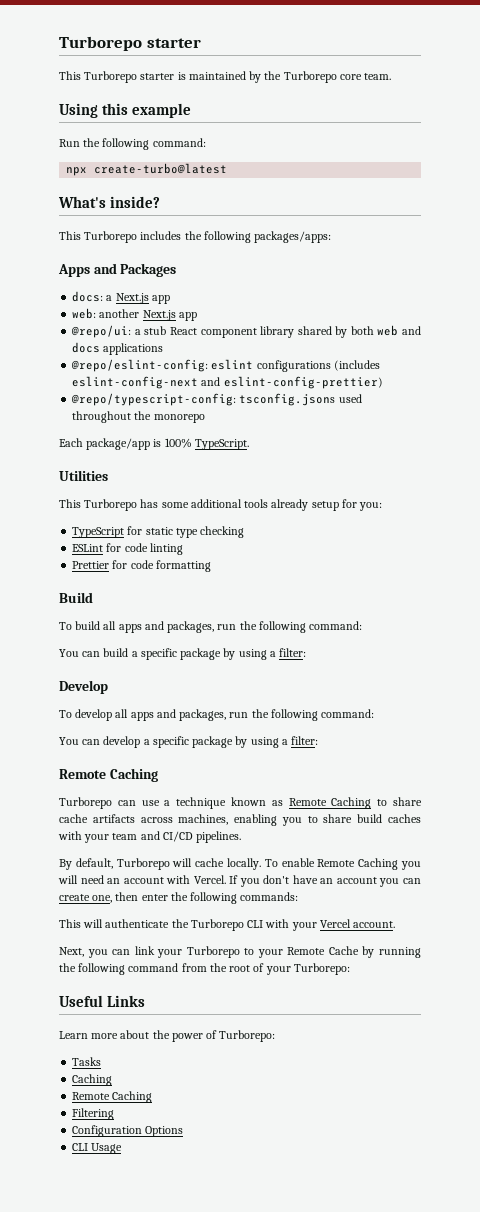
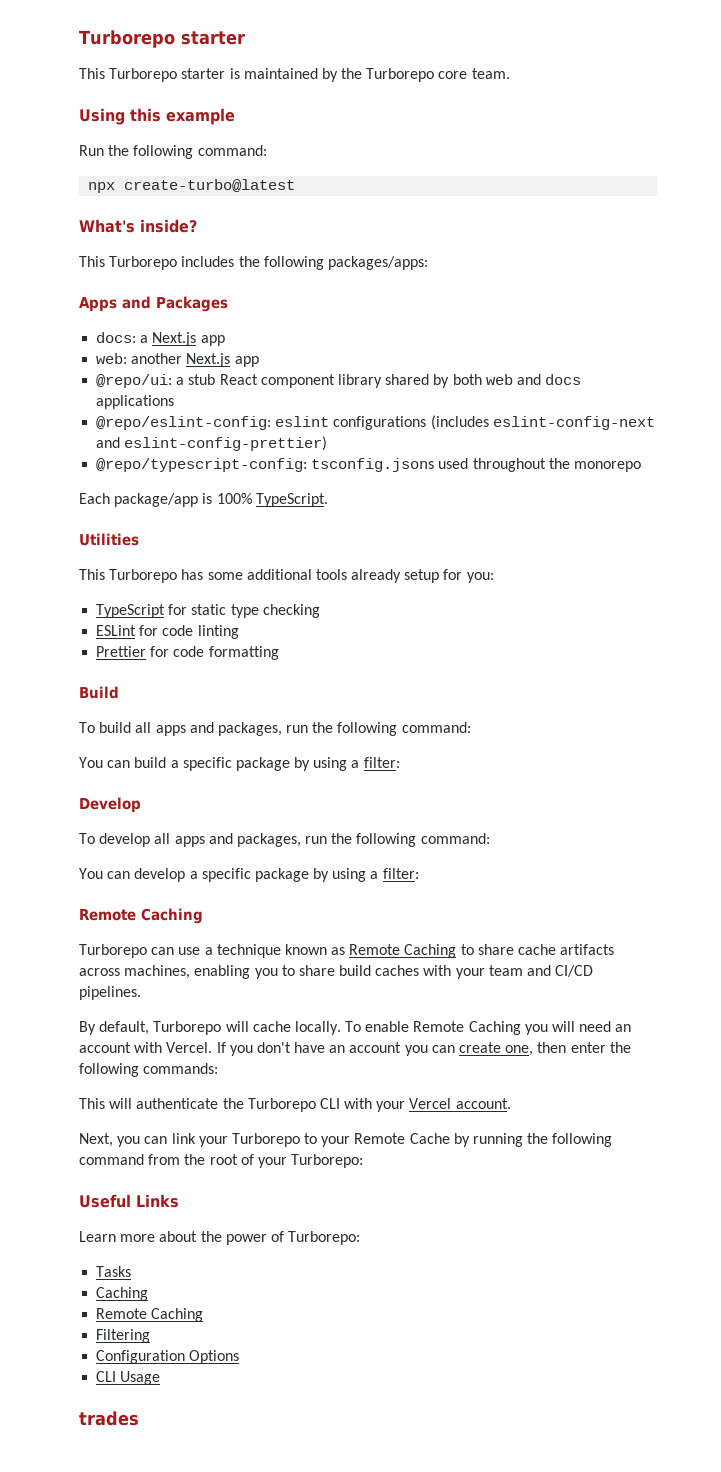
(123, 1148) none -> [79,1411,139,1426] // trades

